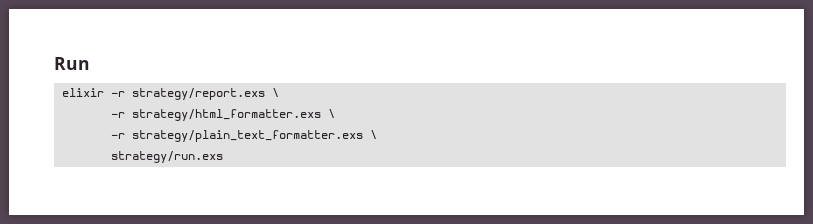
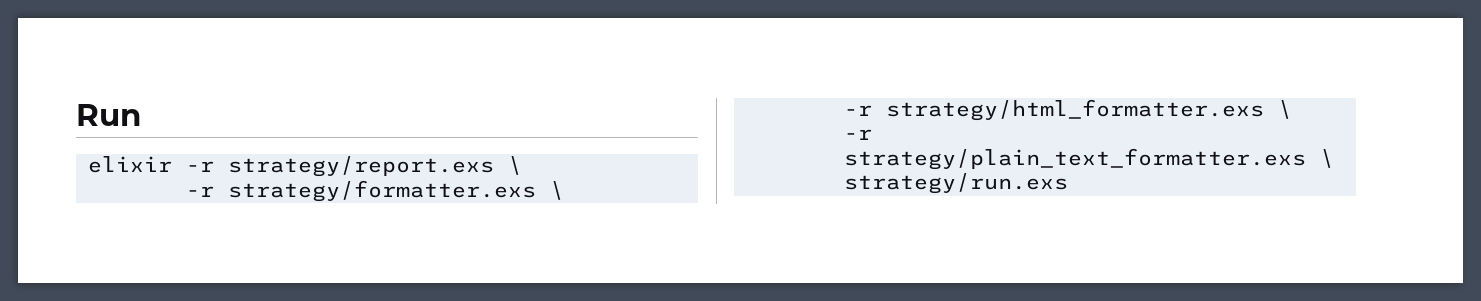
(279, 92) none -> [186,180,564,202] // -r strategy/formatter.exs \

